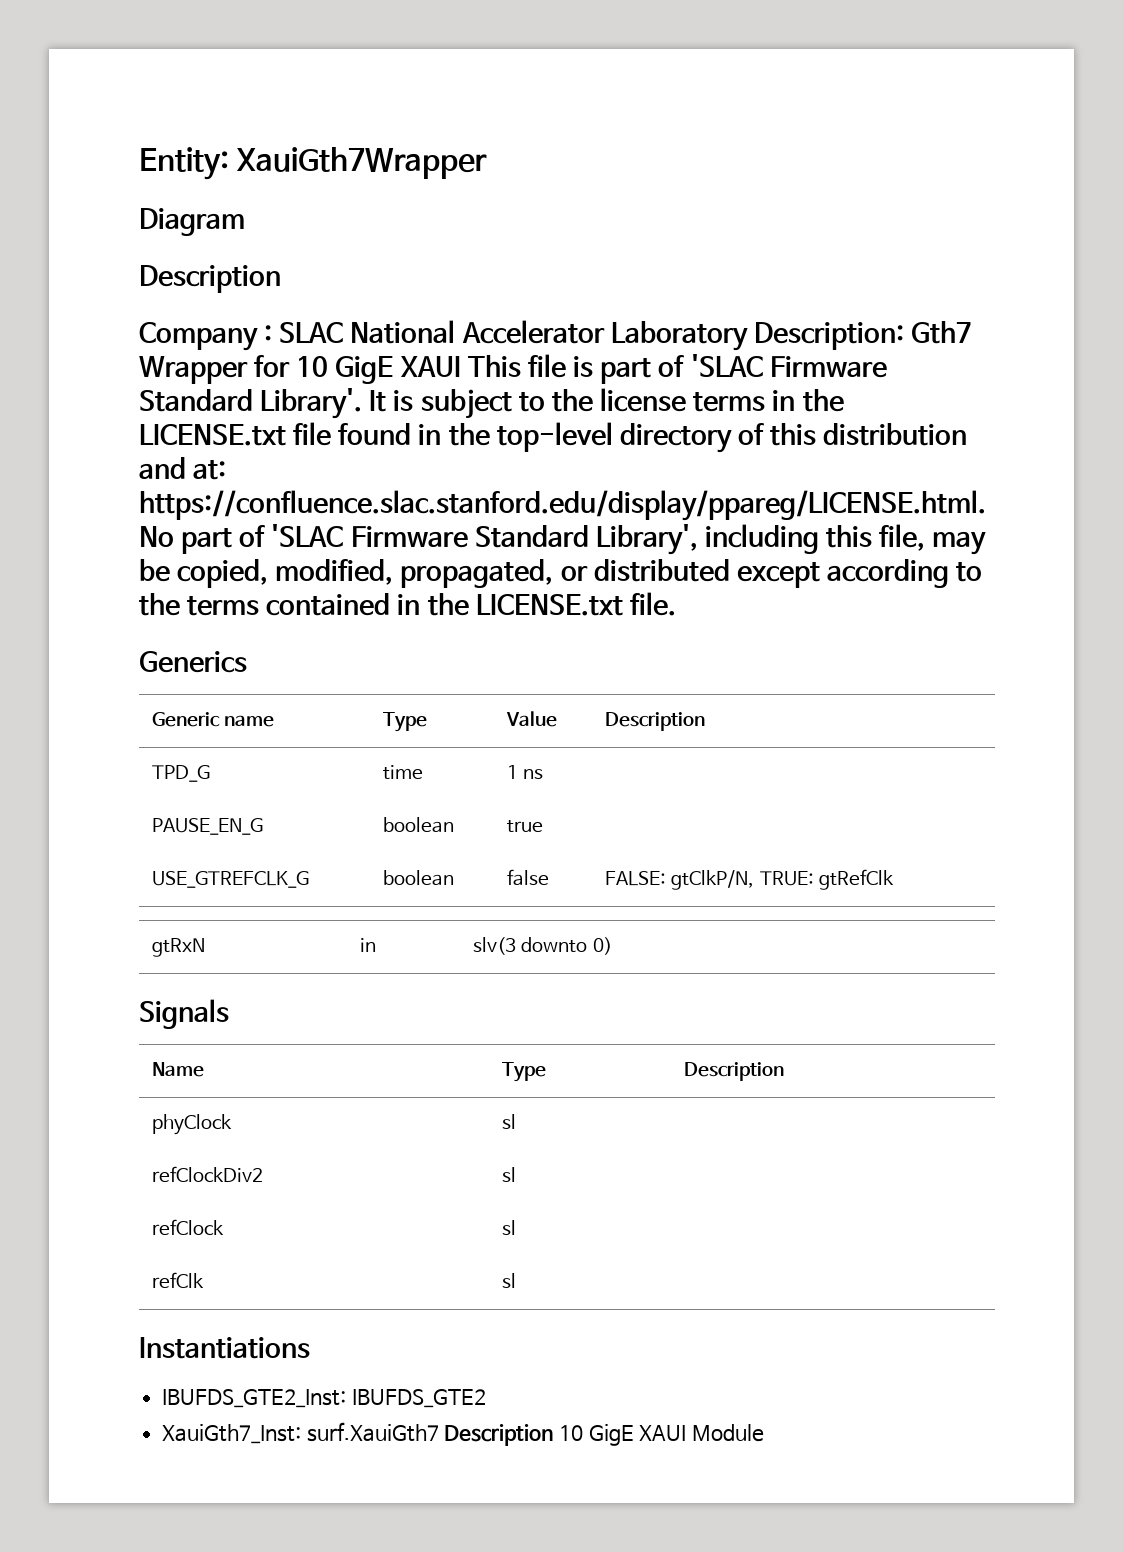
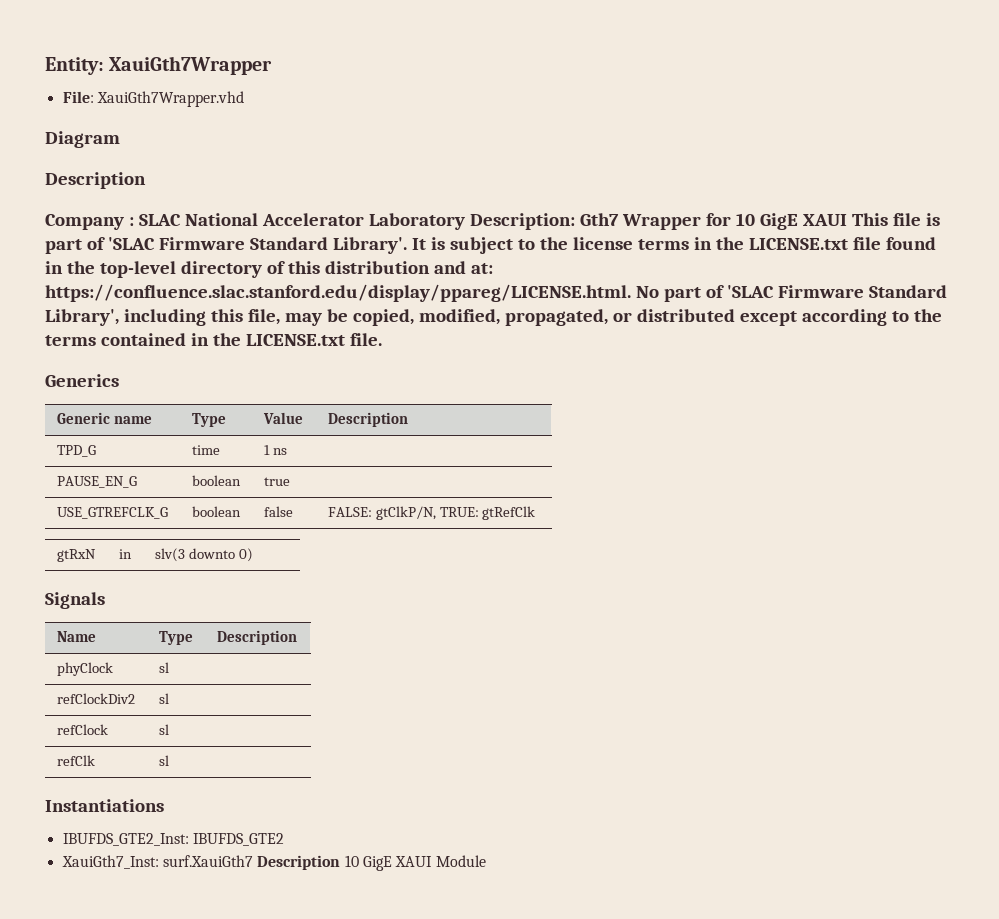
(487, 163) none -> [62,91,244,107] // File: XauiGth7Wrapper.vhd

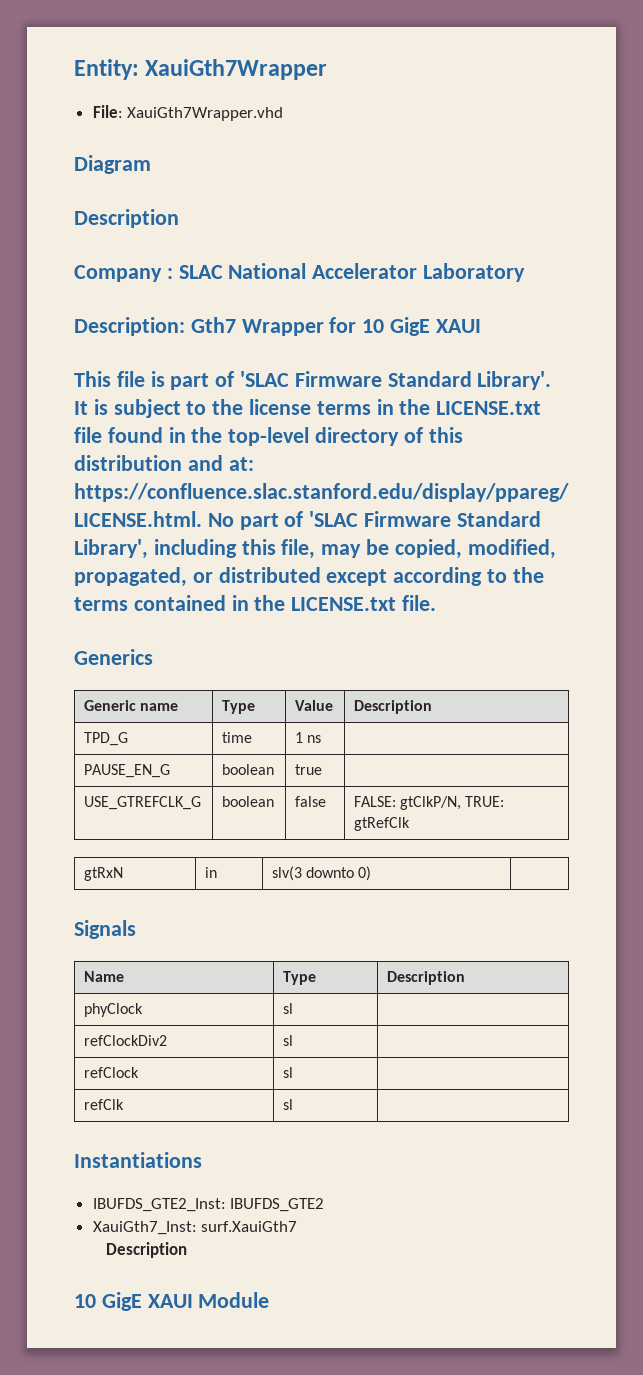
(465, 221) none -> (526, 272) //
(847, 220) none -> (481, 326) //
[257,855,341,870] Description -> [105,1242,187,1258] // Description //

